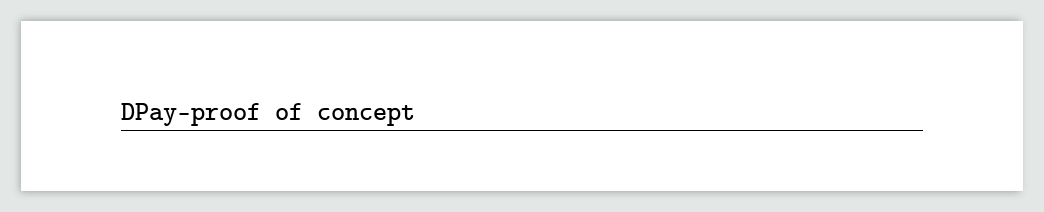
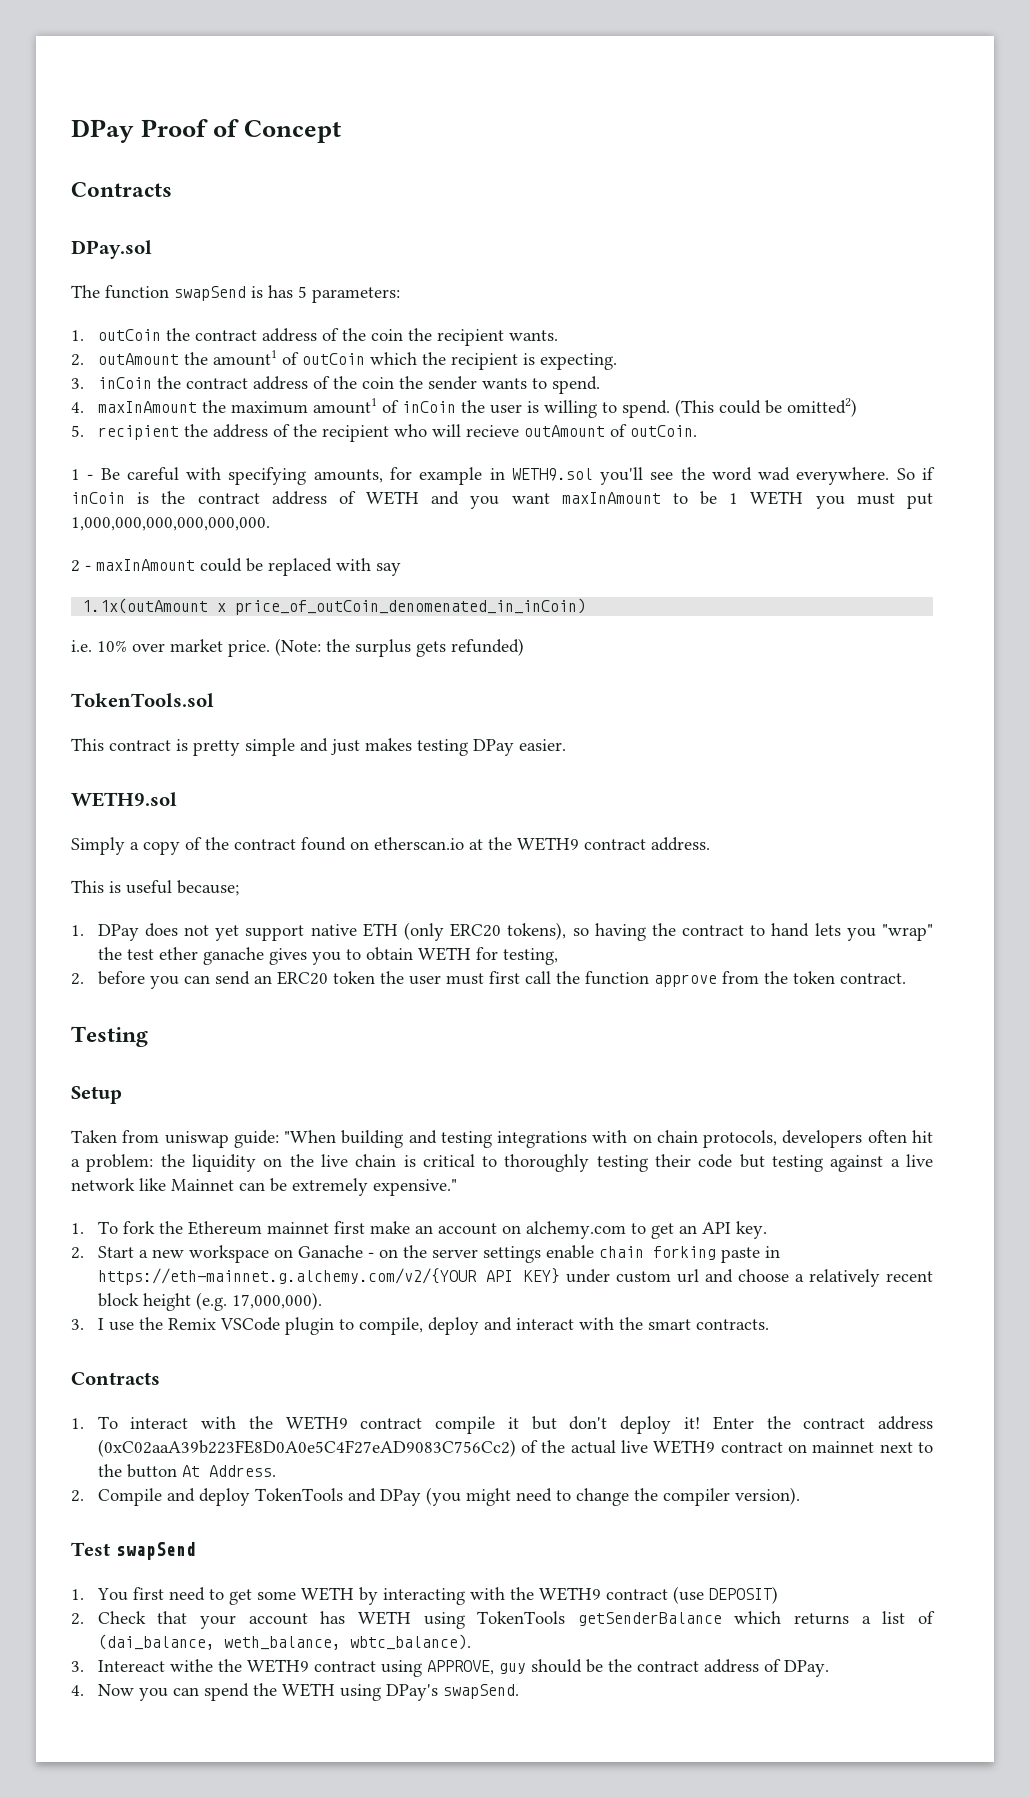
[121,103,415,126] DPay-proof of concept -> [71,119,342,143] [71,182,172,197] [71,240,152,259] [71,285,400,303] [71,328,558,346] [71,350,617,370] [71,376,600,394] [71,398,857,418] [71,424,697,442] [71,467,936,485] [71,491,933,509] [71,517,270,531] [71,558,401,576] [82,598,587,615] [71,638,524,657] [71,693,214,707] [71,738,566,756] [71,792,177,807] [71,837,710,855] [71,880,239,896] [71,922,934,941] [97,947,558,965] [71,971,906,989] [71,1026,148,1047] [71,1086,122,1104] [71,1130,933,1148] [71,1154,933,1172] [71,1178,457,1196] [71,1221,767,1239] [71,1245,780,1263] [97,1268,934,1287] [97,1292,322,1311] [71,1317,769,1335] [71,1372,160,1385] [71,1416,934,1434] [97,1439,934,1457] [97,1464,276,1478] [71,1487,800,1506] [71,1542,196,1560] [71,1586,778,1605] [71,1611,935,1629] [97,1634,471,1650] [71,1659,829,1677] [71,1683,519,1701] DPay Proof of Concept // Contracts // DPay.sol // The function swapSend is has 5 parameters: // 1. outCoin the contract address of the coin the recipient wants. // 2. outAmount the amount1 of outCoin which the recipient is expecting. // 3. inCoin the contract address of the coin the sender wants to spend. // 4. maxInAmount the maximum amount1 of inCoin the user is willing to spend. (This could be omitted2) // 5. recipient the address of the recipient who will recieve outAmount of outCoin. // 1 - Be careful with specifying amounts, for example in WETH9.sol you'll see the word wad everywhere. So if inCoin is the contract address of WETH and you want maxInAmount to be 1 WETH you must put 1,000,000,000,000,000,000. // 2 - maxInAmount could be replaced with say // 1.1x(outAmount x price_of_outCoin_denomenated_in_inCoin) // i.e. 10% over market price. (Note: the surplus gets refunded) // TokenTools.sol // This contract is pretty simple and just makes testing DPay easier. // WETH9.sol // Simply a copy of the contract found on etherscan.io at the WETH9 contract address. // This is useful because; // 1. DPay does not yet support native ETH (only ERC20 tokens), so having the contract to hand lets you "wrap" the test ether ganache gives you to obtain WETH for testing, // 2. before you can send an ERC20 token the user must first call the function approve from the token contract. // Testing // Setup // Taken from uniswap guide: "When building and testing integrations with on chain protocols, developers often hit a problem: the liquidity on the live chain is critical to thoroughly testing their code but testing against a live network like Mainnet can be extremely expensive." // 1. To fork the Ethereum mainnet first make an account on alchemy.com to get an API key. // 2. Start a new workspace on Ganache - on the server settings enable chain forking paste in https://eth-mainnet.g.alchemy.com/v2/{YOUR API KEY} under custom url and choose a relatively recent block height (e.g. 17,000,000). // 3. I use the Remix VSCode plugin to compile, deploy and interact with the smart contracts. // Contracts // 1. To interact with the WETH9 contract compile it but don't deploy it! Enter the contract address (0xC02aaA39b223FE8D0A0e5C4F27eAD9083C756Cc2) of the actual live WETH9 contract on mainnet next to the button At Address. // 2. Compile and deploy TokenTools and DPay (you might need to change the compiler version). // Test swapSend // 1. You first need to get some WETH by interacting with the WETH9 contract (use DEPOSIT) // 2. Check that your account has WETH using TokenTools getSenderBalance which returns a list of (dai_balance, weth_balance, wbtc_balance). // 3. Intereact withe the WETH9 contract using APPROVE, guy should be the contract address of DPay. // 4. Now you can spend the WETH using DPay's swapSend.

